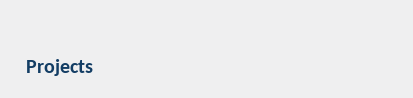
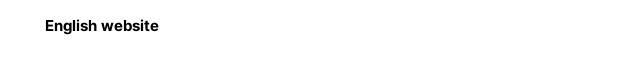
[26,59,93,76] Projects -> [45,19,160,35] English website

